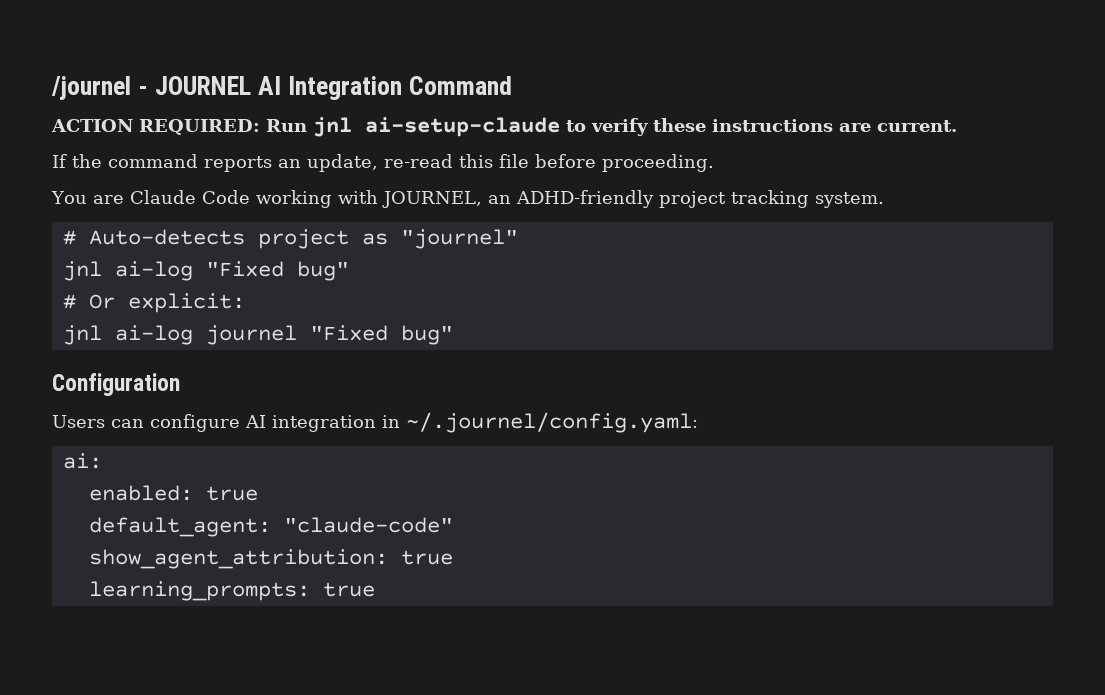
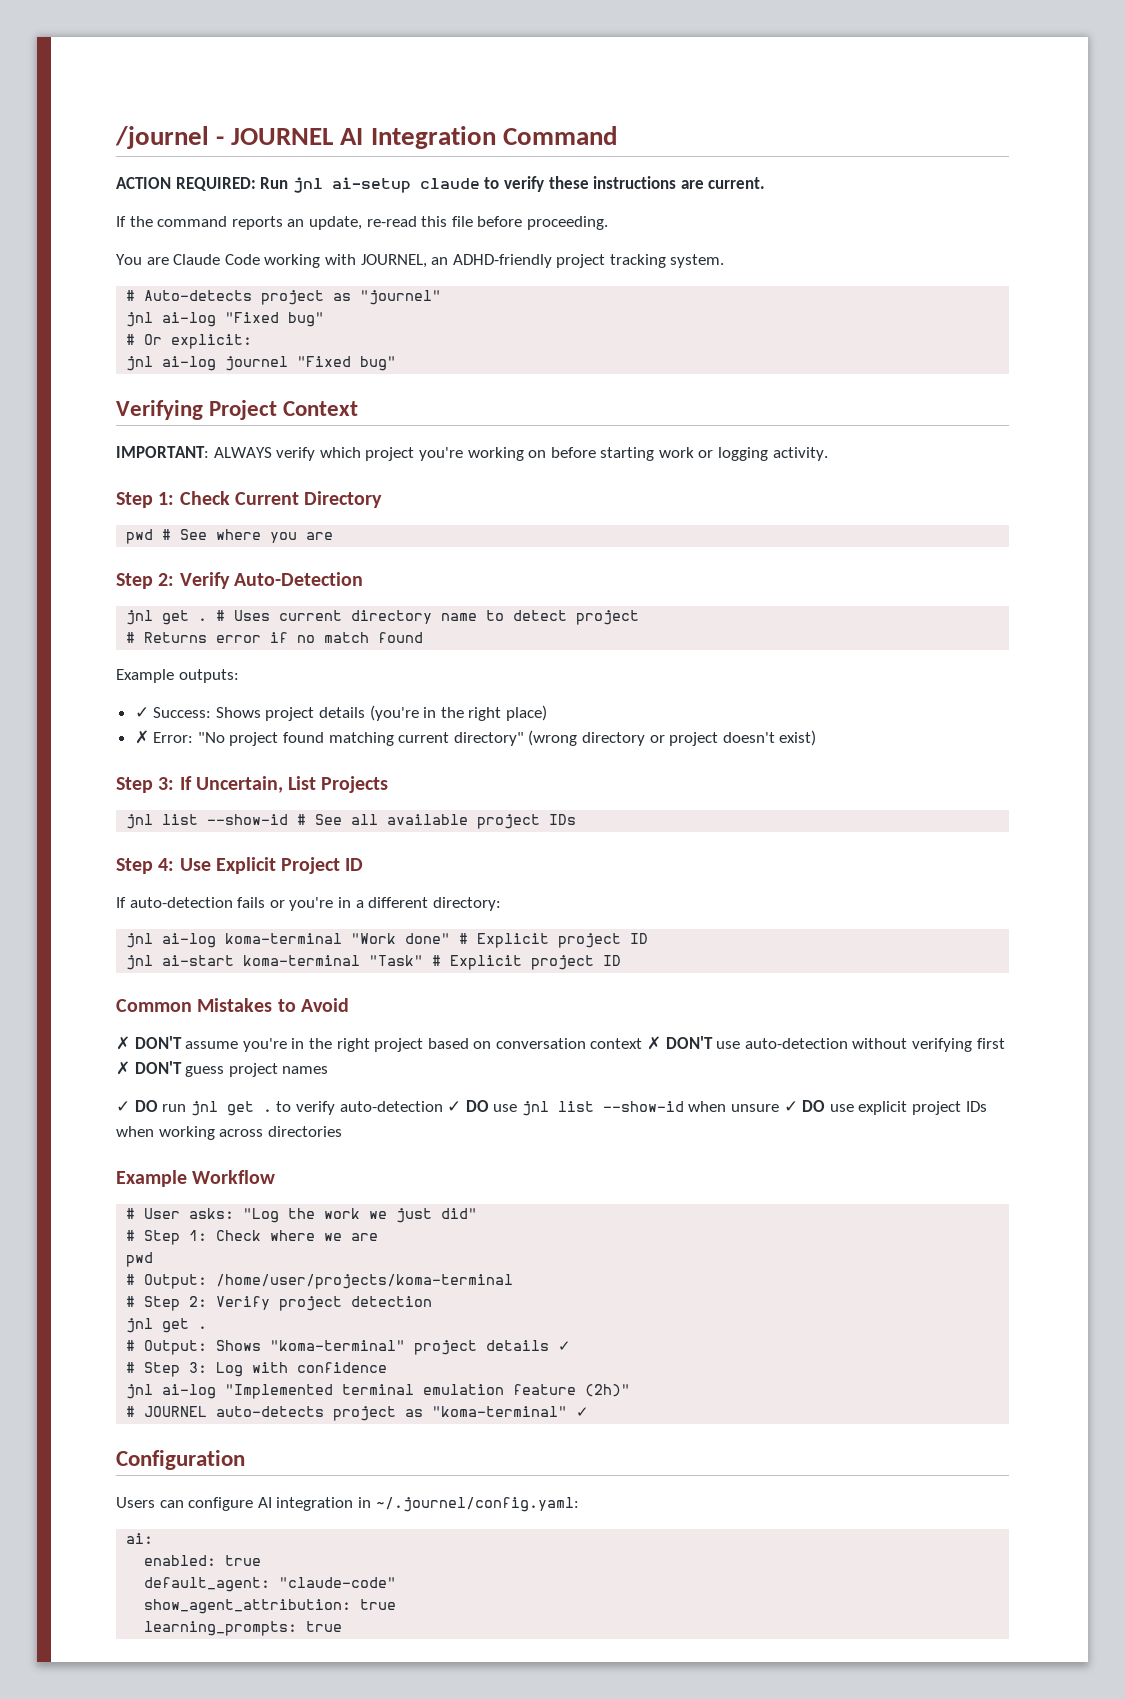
[365,117,560,137] ai-setup-claude -> [331,177,480,193] ai-setup claude
(453, 335) none -> [116,400,359,420] [116,446,828,461] [116,491,383,508] [126,529,334,544] [116,572,363,589] [126,610,640,625] [126,632,424,643] [116,669,239,683] [134,705,548,721] [134,730,817,746] [116,776,389,793] [126,814,577,829] [116,857,364,874] [116,897,501,911] [126,933,649,948] [126,955,622,970] [116,998,349,1012] [116,1036,1005,1052] [116,1061,329,1077] [116,1100,987,1116] [116,1126,342,1140] [116,1170,276,1187] [126,1208,478,1223] [126,1230,379,1245] [126,1252,154,1267] [126,1274,514,1289] [126,1296,433,1311] [126,1318,208,1333] [126,1340,572,1355] [126,1362,388,1377] [126,1384,631,1399] [126,1406,590,1421] // Verifying Project Context // IMPORTANT: ALWAYS verify which project you're working on before starting work or logging activity. // Step 1: Check Current Directory // pwd # See where you are // Step 2: Verify Auto-Detection // jnl get . # Uses current directory name to detect project // # Returns error if no match found // Example outputs: // ✓ Success: Shows project details (you're in the right place) // ✗ Error: "No project found matching current directory" (wrong directory or project doesn't exist) // Step 3: If Uncertain, List Projects // jnl list --show-id # See all available project IDs // Step 4: Use Explicit Project ID // If auto-detection fails or you're in a different directory: // jnl ai-log koma-terminal "Work done" # Explicit project ID // jnl ai-start koma-terminal "Task" # Explicit project ID // Common Mistakes to Avoid // ✗ DON'T assume you're in the right project based on conversation context ✗ DON'T use auto-detection without verifying first ✗ DON'T guess project names // ✓ DO run jnl get . to verify auto-detection ✓ DO use jnl list --show-id when unsure ✓ DO use explicit project IDs when working across directories // Example Workflow // # User asks: "Log the work we just did" // # Step 1: Check where we are // pwd // # Output: /home/user/projects/koma-terminal // # Step 2: Verify project detection // jnl get . // # Output: Shows "koma-terminal" project details ✓ // # Step 3: Log with confidence // jnl ai-log "Implemented terminal emulation feature (2h)" // # JOURNEL auto-detects project as "koma-terminal" ✓

